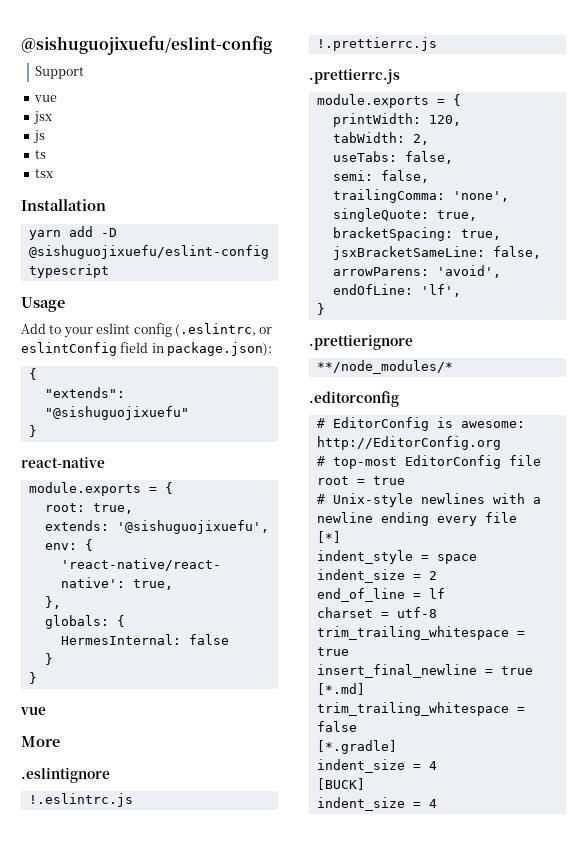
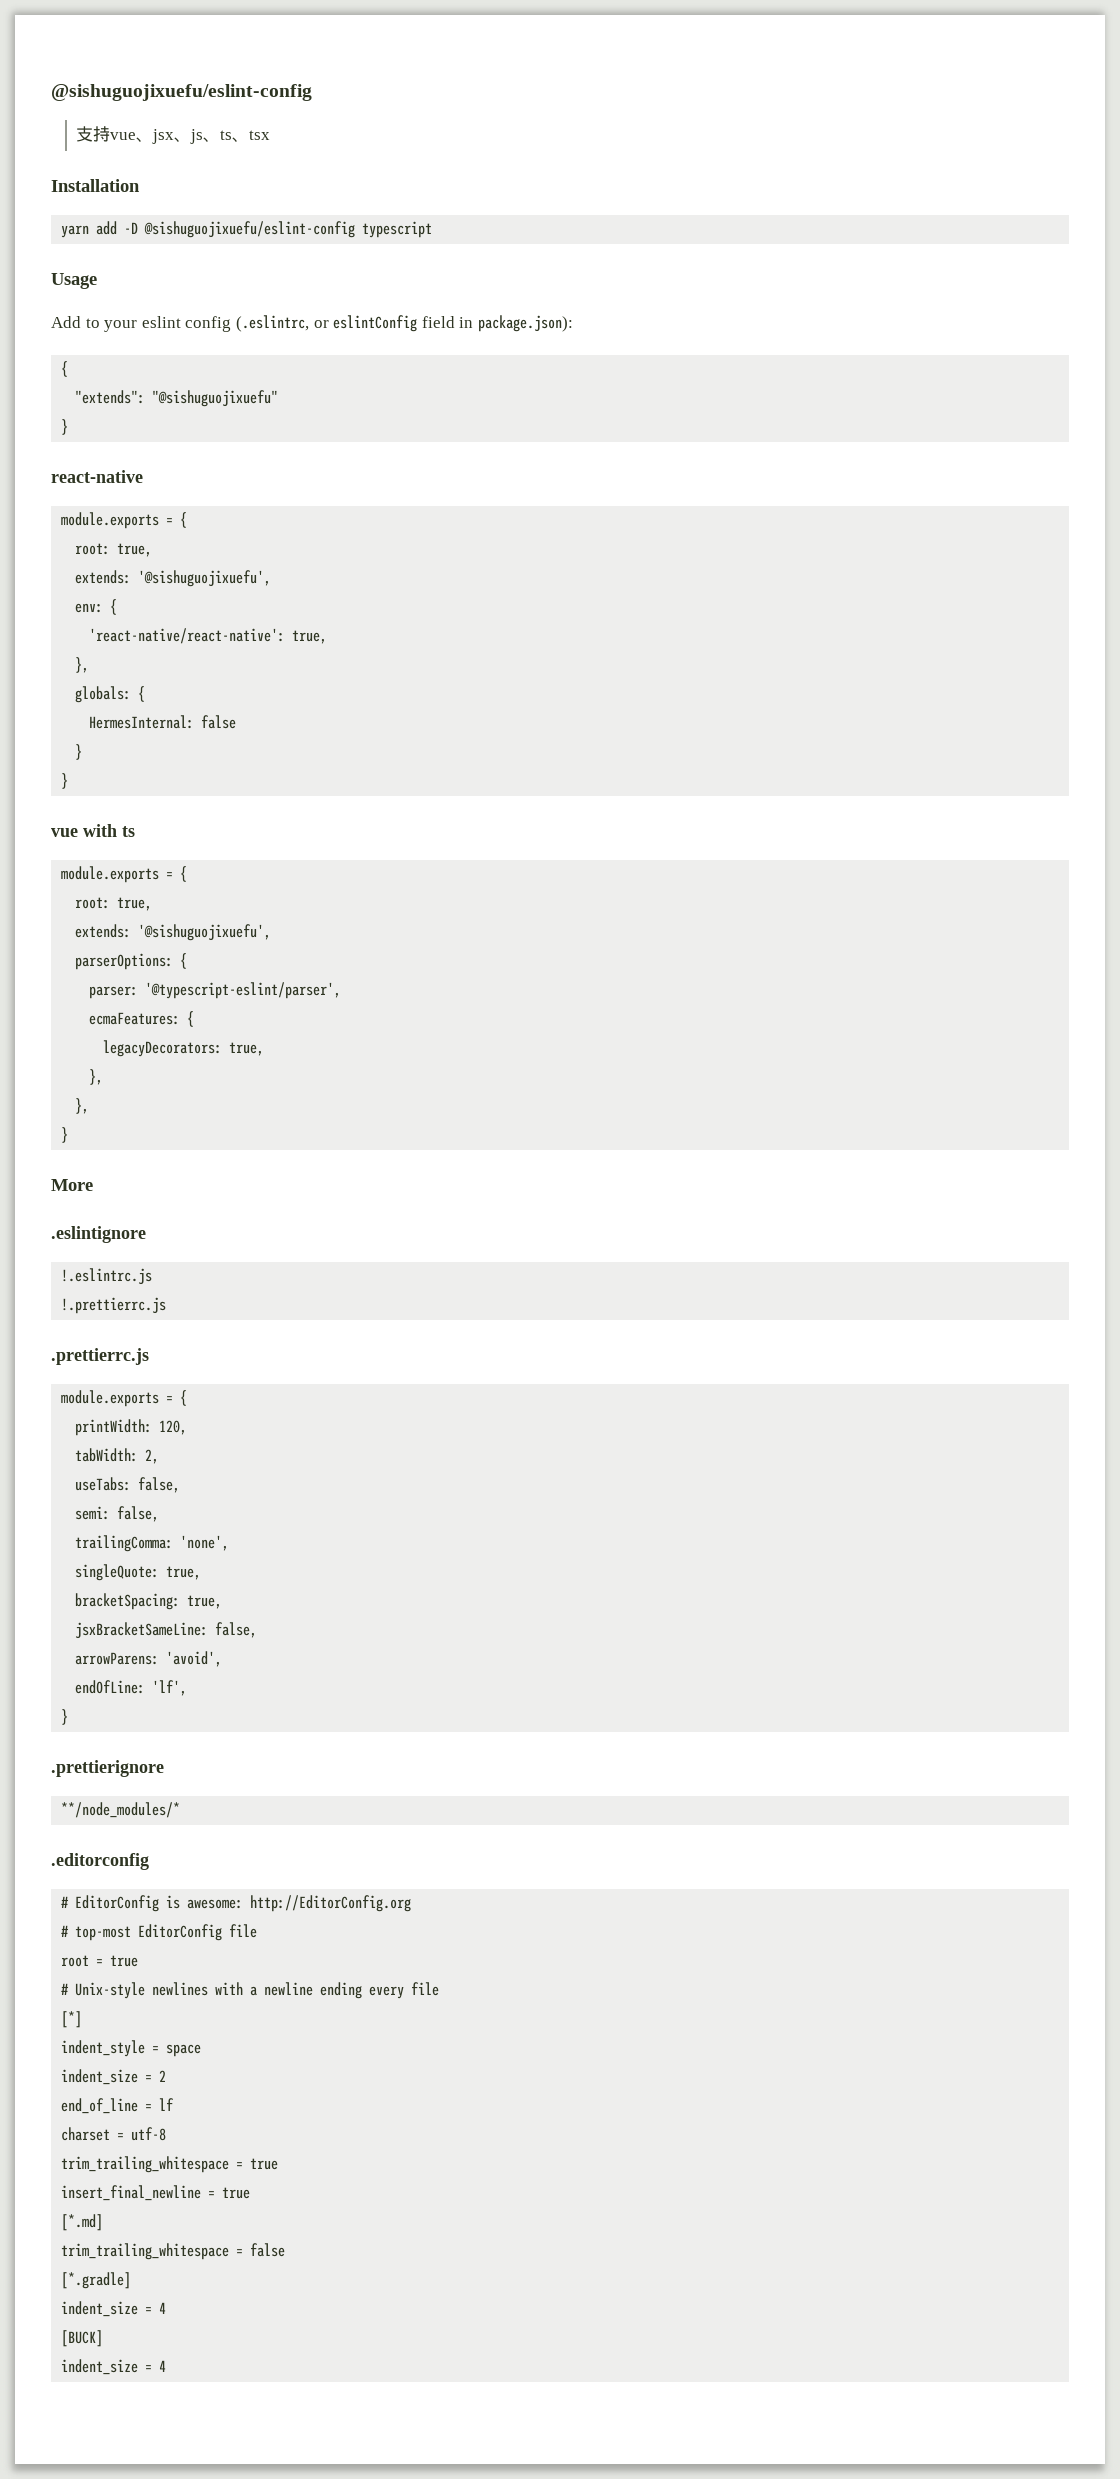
[35,66,85,79] [33,95,57,102] Support // vue // -> [76,126,154,142] 支持vue、
(52, 118) // -> [174,137,192,142] 、
[34,150,46,159] // ts // -> [203,130,250,142] 、ts、
(46, 710) none -> [83,824,135,837] [61,866,188,883] [75,897,153,911] [75,924,272,941] [75,953,188,970] [89,982,342,999] [89,1011,195,1027] [103,1040,265,1057] [89,1069,104,1085] [75,1098,90,1114] [61,1127,69,1143] with ts // module.exports = { // root: true, // extends: '@sishuguojixuefu', // parserOptions: { // parser: '@typescript-eslint/parser', // ecmaFeatures: { // legacyDecorators: true, // }, // }, // }

